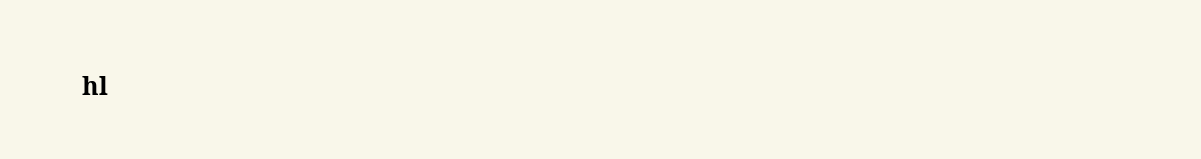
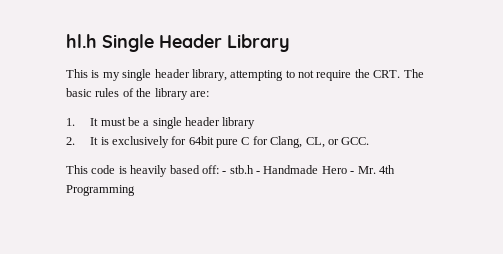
[82,76,108,95] hl -> [66,34,290,52] [66,69,424,81] [66,88,209,100] [66,117,256,129] [66,136,370,148] [66,165,395,177] [66,185,135,196] hl.h Single Header Library // This is my single header library, attempting to not require the CRT. The basic rules of the library are: // 1. It must be a single header library // 2. It is exclusively for 64bit pure C for Clang, CL, or GCC. // This code is heavily based off: - stb.h - Handmade Hero - Mr. 4th Programming

